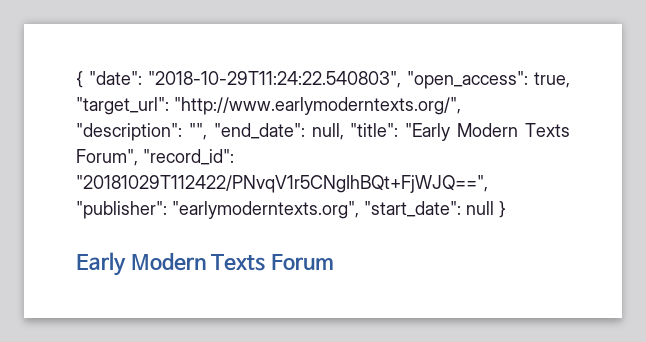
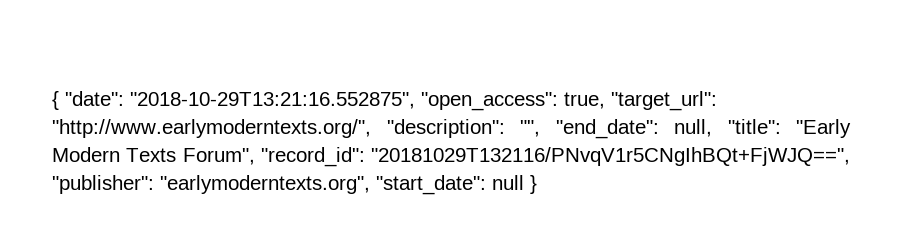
[148,71,401,88] "2018-10-29T11:24:22.540803", -> [130,92,415,109] "2018-10-29T13:21:16.552875",
[76,175,488,193] "20181029T112422/PNvqV1r5CNgIhBQt+FjWJQ==", -> [371,147,850,166] "20181029T132116/PNvqV1r5CNgIhBQt+FjWJQ==",
[76,252,334,276] // Early Modern Texts Forum -> (537, 184) none

